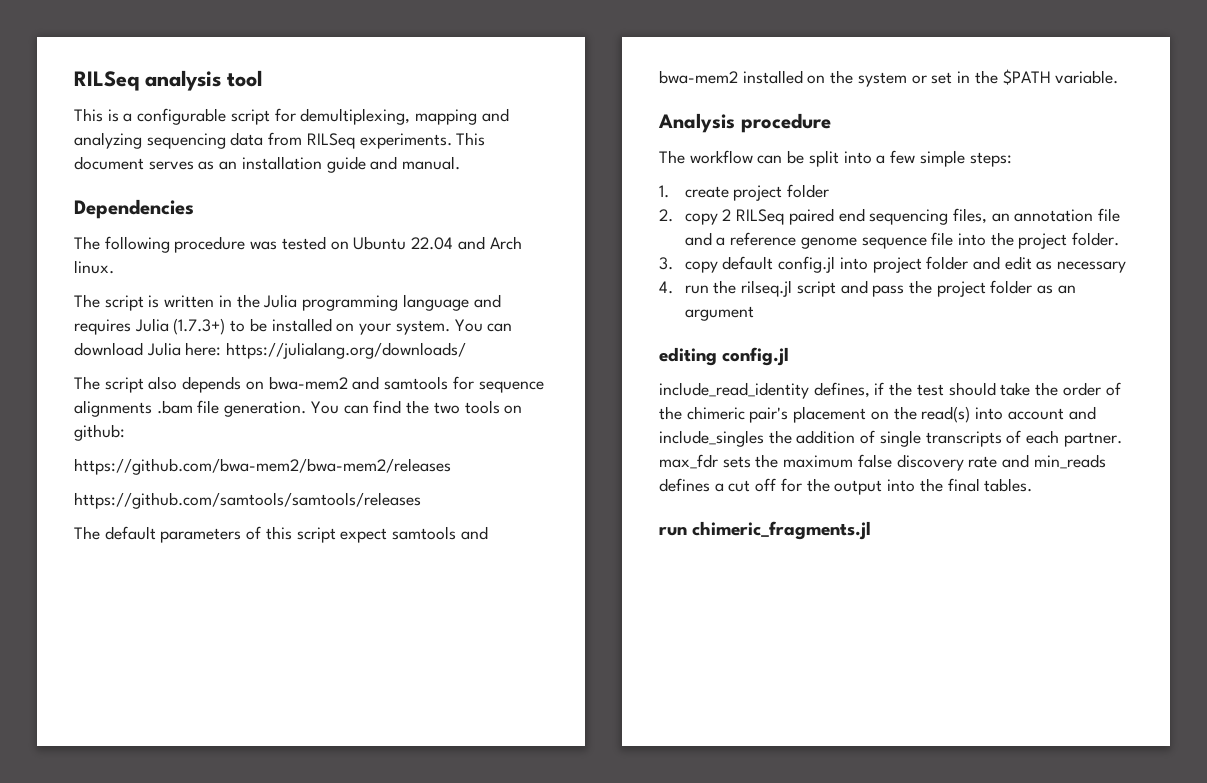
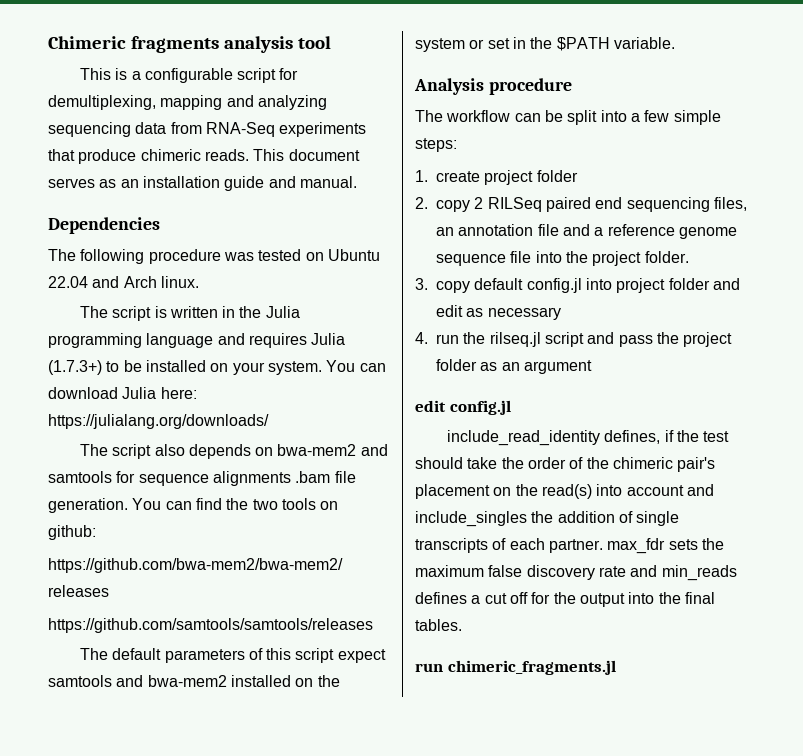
[74,71,139,91] RILSeq -> [48,36,220,53] Chimeric fragments
[306,133,452,149] RILSeq experiments. -> [205,122,367,137] [48,149,249,164] RNA-Seq experiments that produce chimeric reads.
[659,347,717,366] editing -> [415,400,446,412] edit

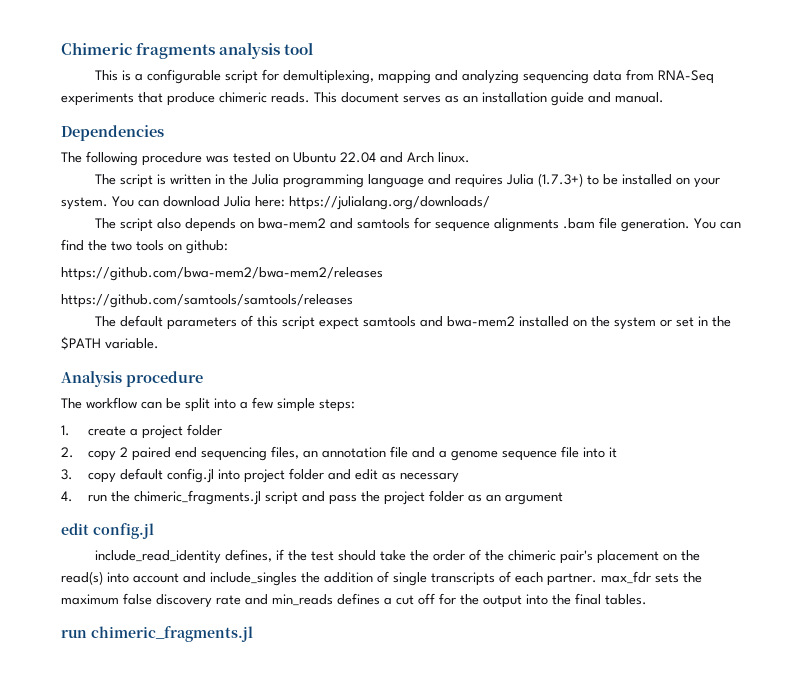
(480, 176) none -> [129,428,138,436] a
[487,197,542,212] RILSeq -> (128, 452) none
[607,224,675,236] reference -> (447, 454) none
[565,251,689,266] the project folder. -> [608,447,617,458] it
[489,332,541,347] rilseq.jl -> [133,490,261,505] chimeric_fragments.jl

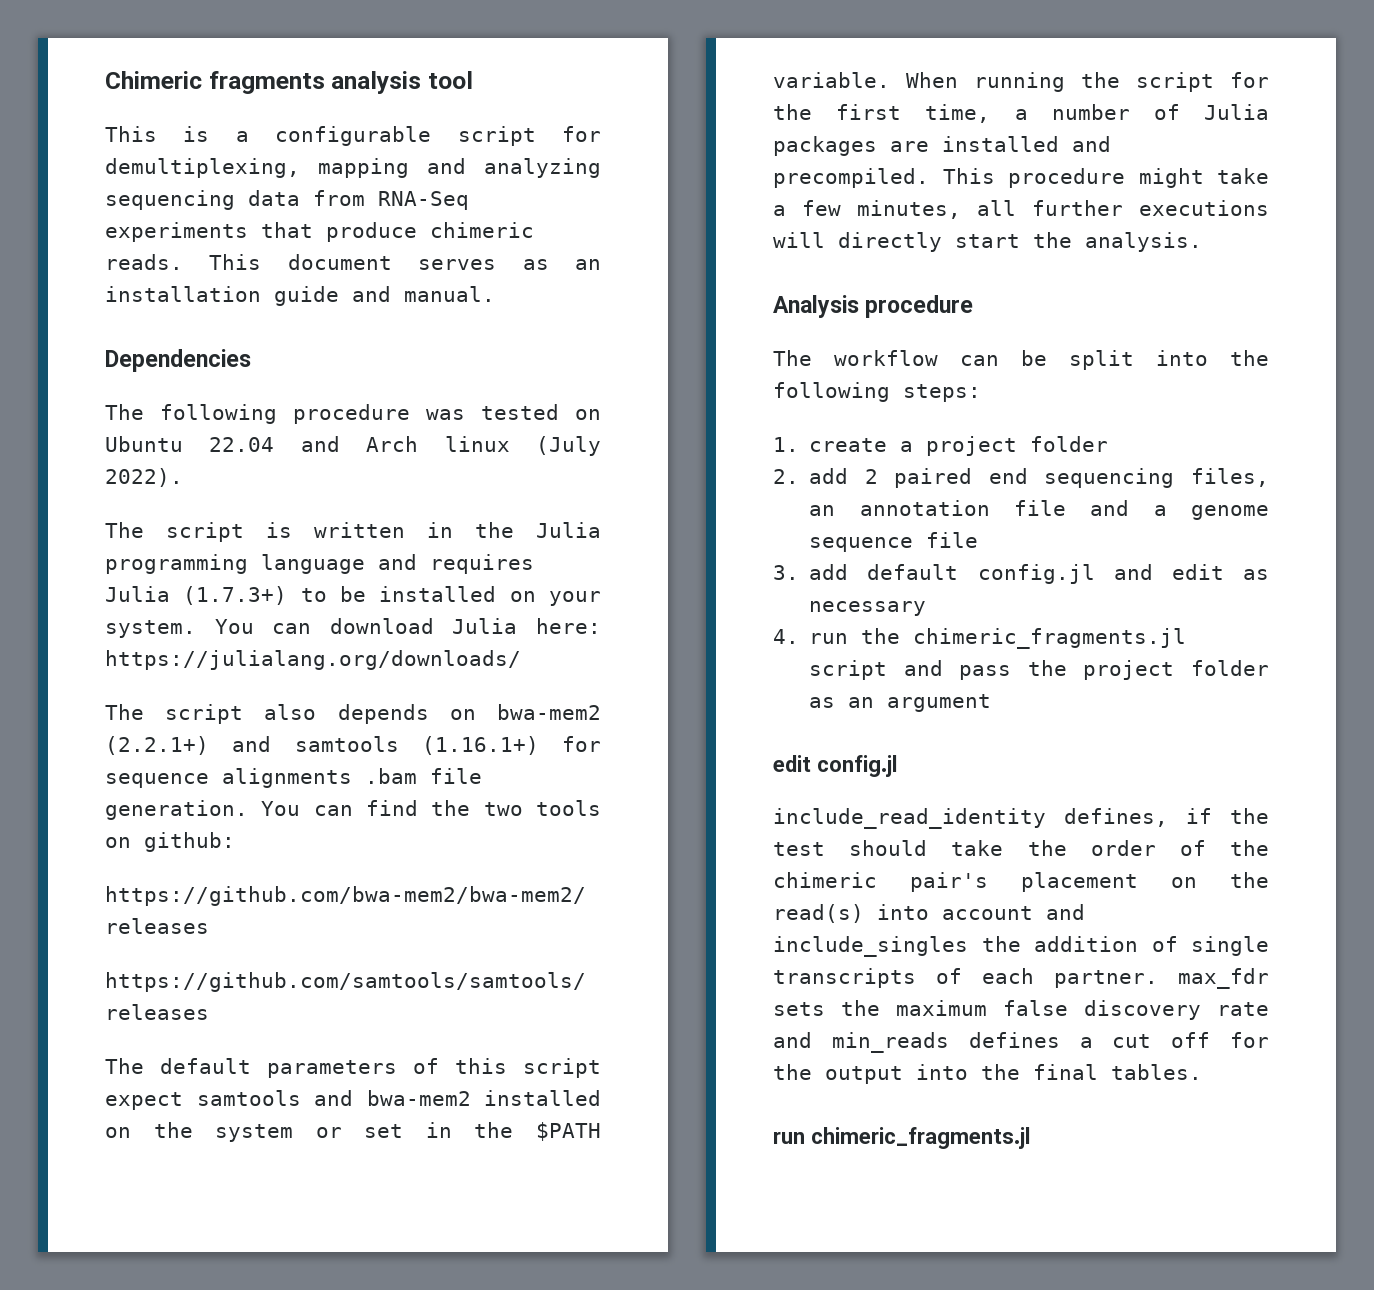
[438,152,470,163] linux. -> [444,436,601,456] [105,468,183,487] linux (July 2022).
(327, 223) none -> [105,736,209,755] (2.2.1+)
(411, 223) none -> [421,736,539,755] (1.16.1+)
(159, 343) none -> [906,72,1269,92] [773,104,1269,123] [773,136,1111,156] [773,168,1269,188] [773,200,1269,219] [773,232,1202,252] When running the script for the first time, a number of Julia packages are installed and precompiled. This procedure might take a few minutes, all further executions will directly start the analysis.
[240,397,315,412] a few simple -> [1230,350,1269,366] [773,382,890,402] the following
[87,450,116,461] copy -> [809,468,849,484] add
[582,447,617,458] into it -> (979, 540) none
[87,472,116,483] copy -> [809,564,849,580] add
[217,468,324,483] into project folder -> (1095, 574) none

